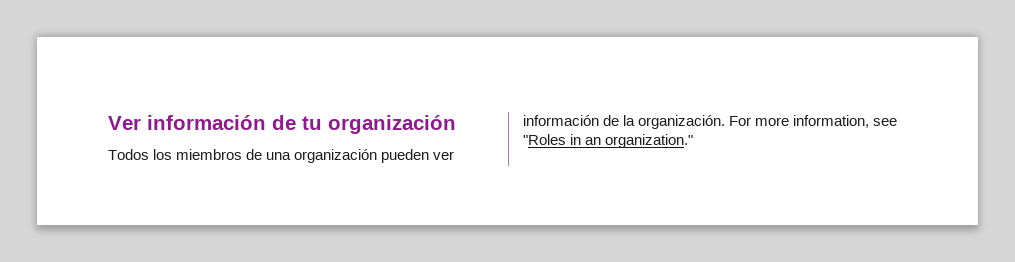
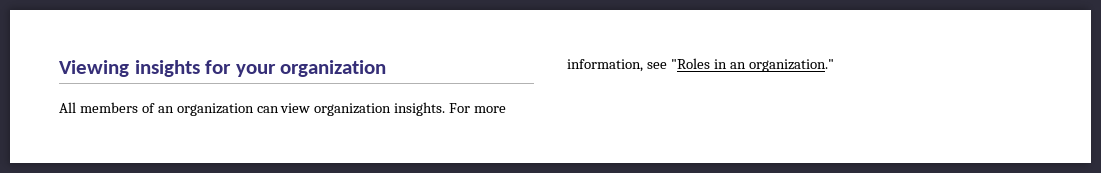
[108,115,456,134] [108,149,455,163] [523,115,726,129] Ver información de tu organización // Todos los miembros de una organización pueden ver información de la organización. -> [59,60,387,77] [59,102,446,116] Viewing insights for your organization // All members of an organization can view organization insights.

